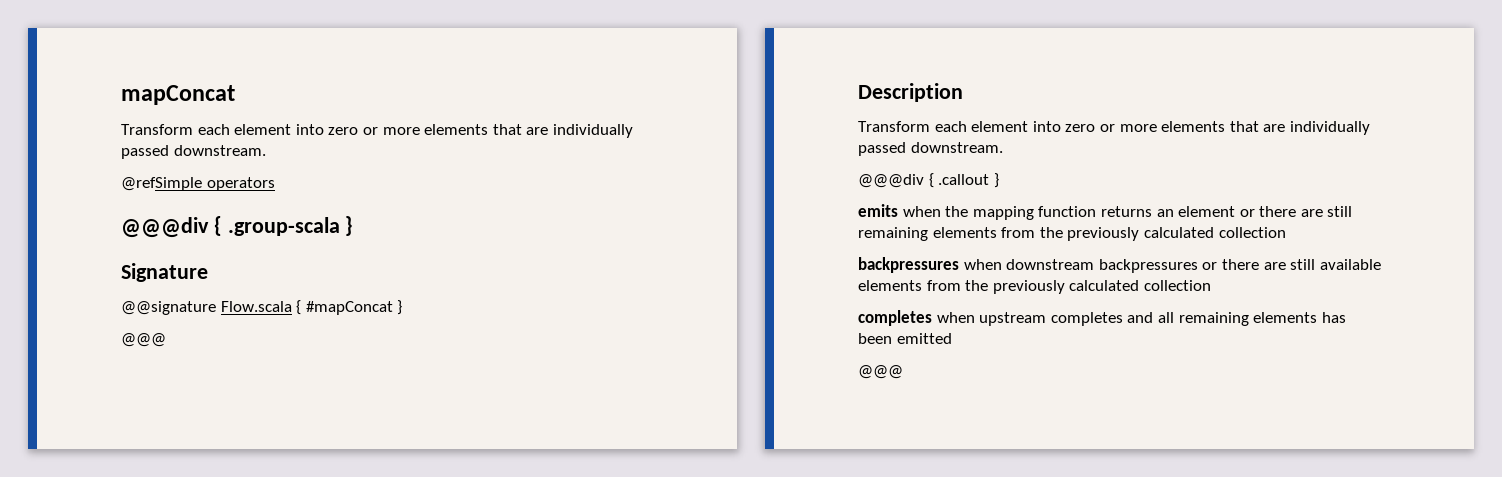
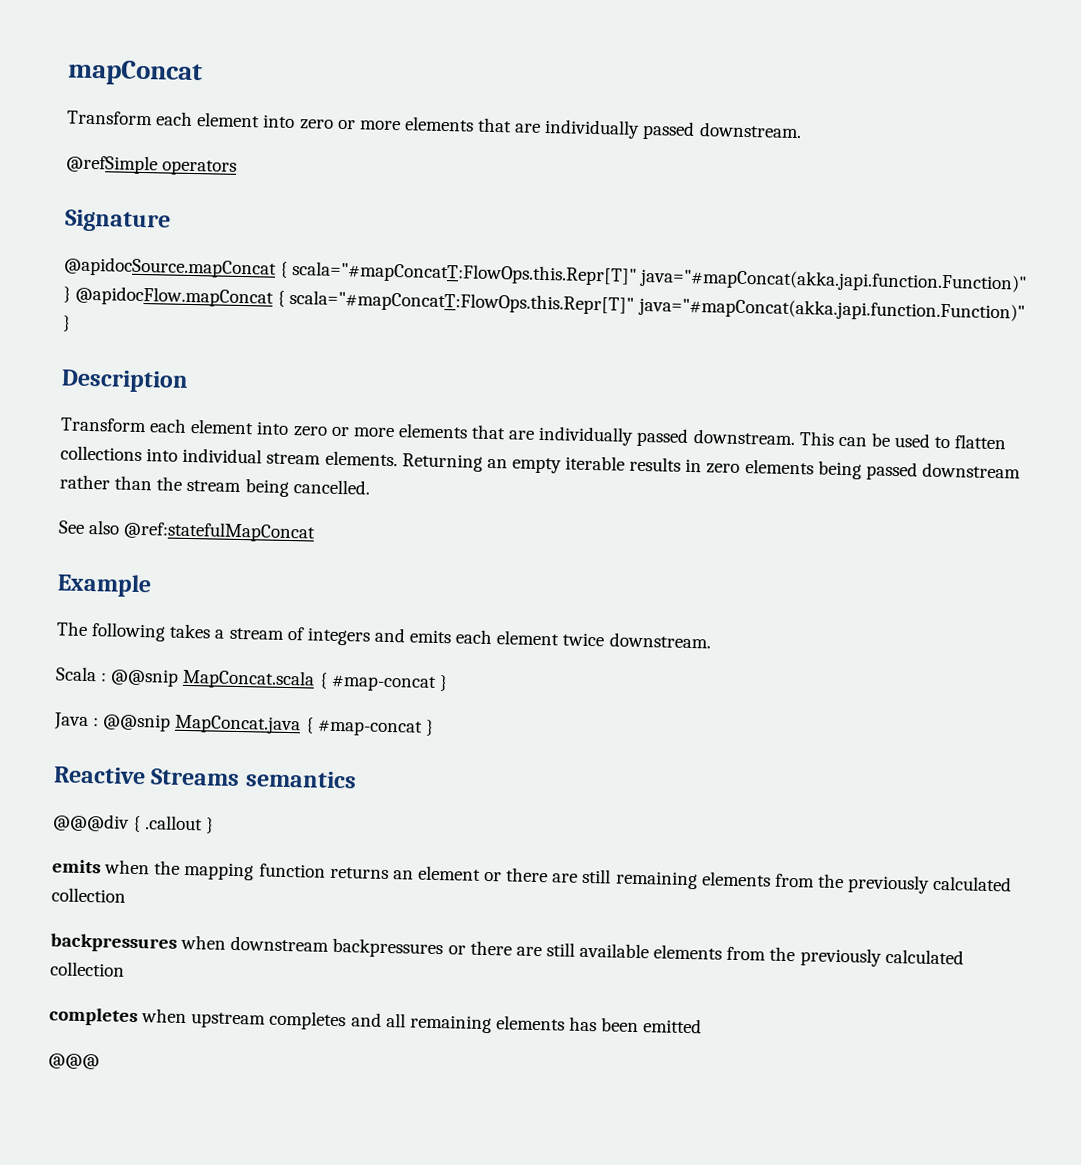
[121,216,354,238] [121,263,208,282] [121,300,403,315] [121,333,166,347] @@@div { .group-scala } // Signature // @@signature Flow.scala { #mapConcat } // @@@ -> [64,209,171,233] [64,256,1028,294] [63,285,1025,323] [62,315,71,332] Signature // @apidocSource.mapConcat { scala="#mapConcatT:FlowOps.this.Repr[T]" java="#mapConcat(akka.japi.function.Function)" } @apidocFlow.mapConcat { scala="#mapConcatT:FlowOps.this.Repr[T]" java="#mapConcat(akka.japi.function.Function)" }
(1003, 147) none -> [798,431,1008,450] [60,445,1021,481] [59,474,370,497] [58,520,317,543] [57,573,152,598] [56,621,712,649] [55,666,448,692] [53,712,434,737] [53,766,357,789] This can be used to flatten collections into individual stream elements. Returning an empty iterable results in zero elements being passed downstream rather than the stream being cancelled. // See also @ref:statefulMapConcat // Example // The following takes a stream of integers and emits each element twice downstream. // Scala : @@snip MapConcat.scala { #map-concat } // Java : @@snip MapConcat.java { #map-concat } // Reactive Streams semantics

